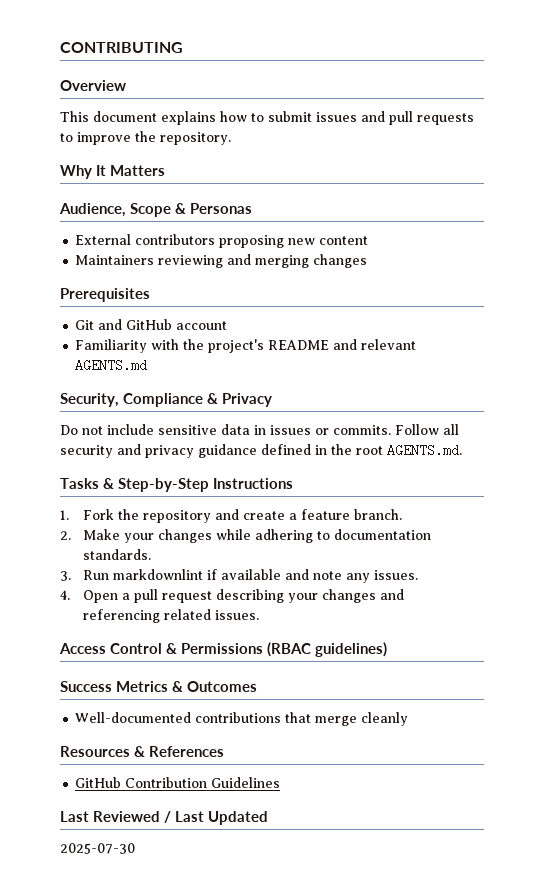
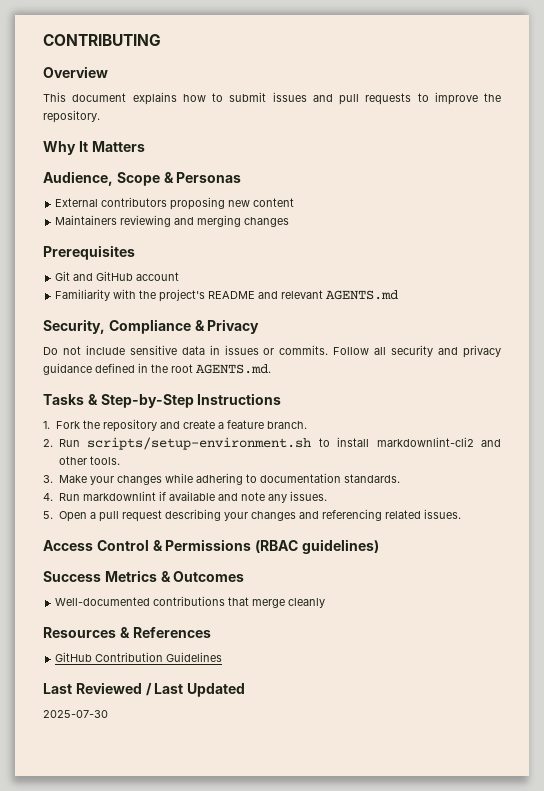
(71, 535) none -> [58,437,501,450] [58,456,120,465] [43,475,53,483] Run scripts/setup-environment.sh to install markdownlint-cli2 and other tools. // 3.
[60,571,71,581] 3. -> [43,493,53,501] 4.
[60,590,70,600] 4. -> [43,511,53,519] 5.

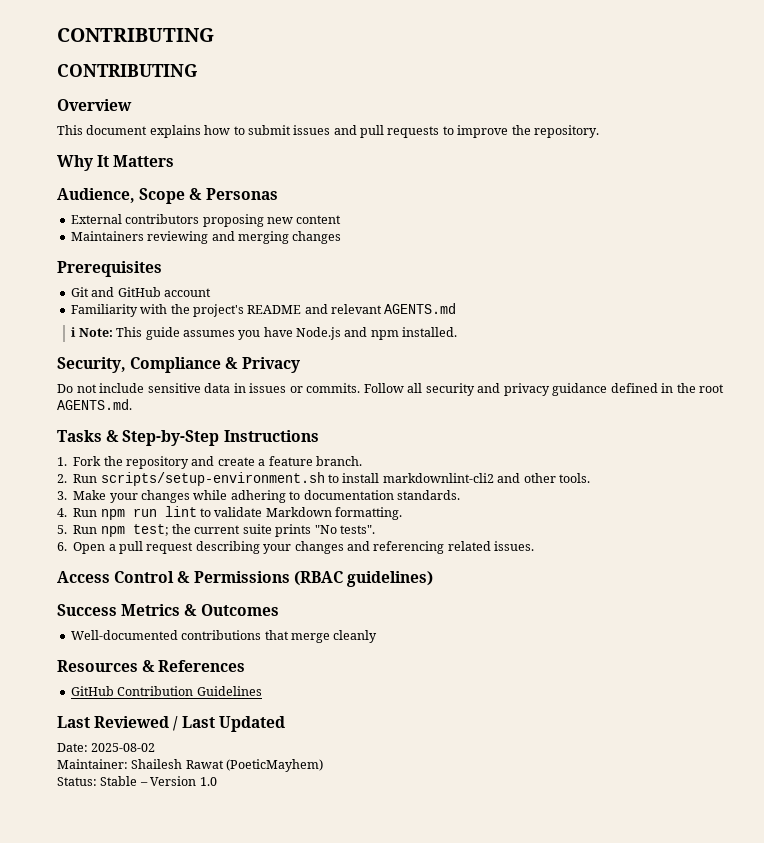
[43,34,161,46] CONTRIBUTING -> [57,28,214,42] [57,64,197,77] CONTRIBUTING // CONTRIBUTING
(399, 295) none -> [71,327,458,340] // ℹ Note: This guide assumes you have Node.js and npm installed.
[82,491,327,503] [43,511,53,519] markdownlint if available and note any issues. // 5. -> [100,506,403,520] [57,524,375,537] [57,542,67,551] npm run lint to validate Markdown formatting. // 5. Run npm test; the current suite prints "No tests". // 6.
[43,710,108,718] 2025-07-30 -> [57,743,156,752] [57,759,324,772] [57,776,217,786] Date: 2025-08-02 // Maintainer: Shailesh Rawat (PoeticMayhem) // Status: Stable – Version 1.0

